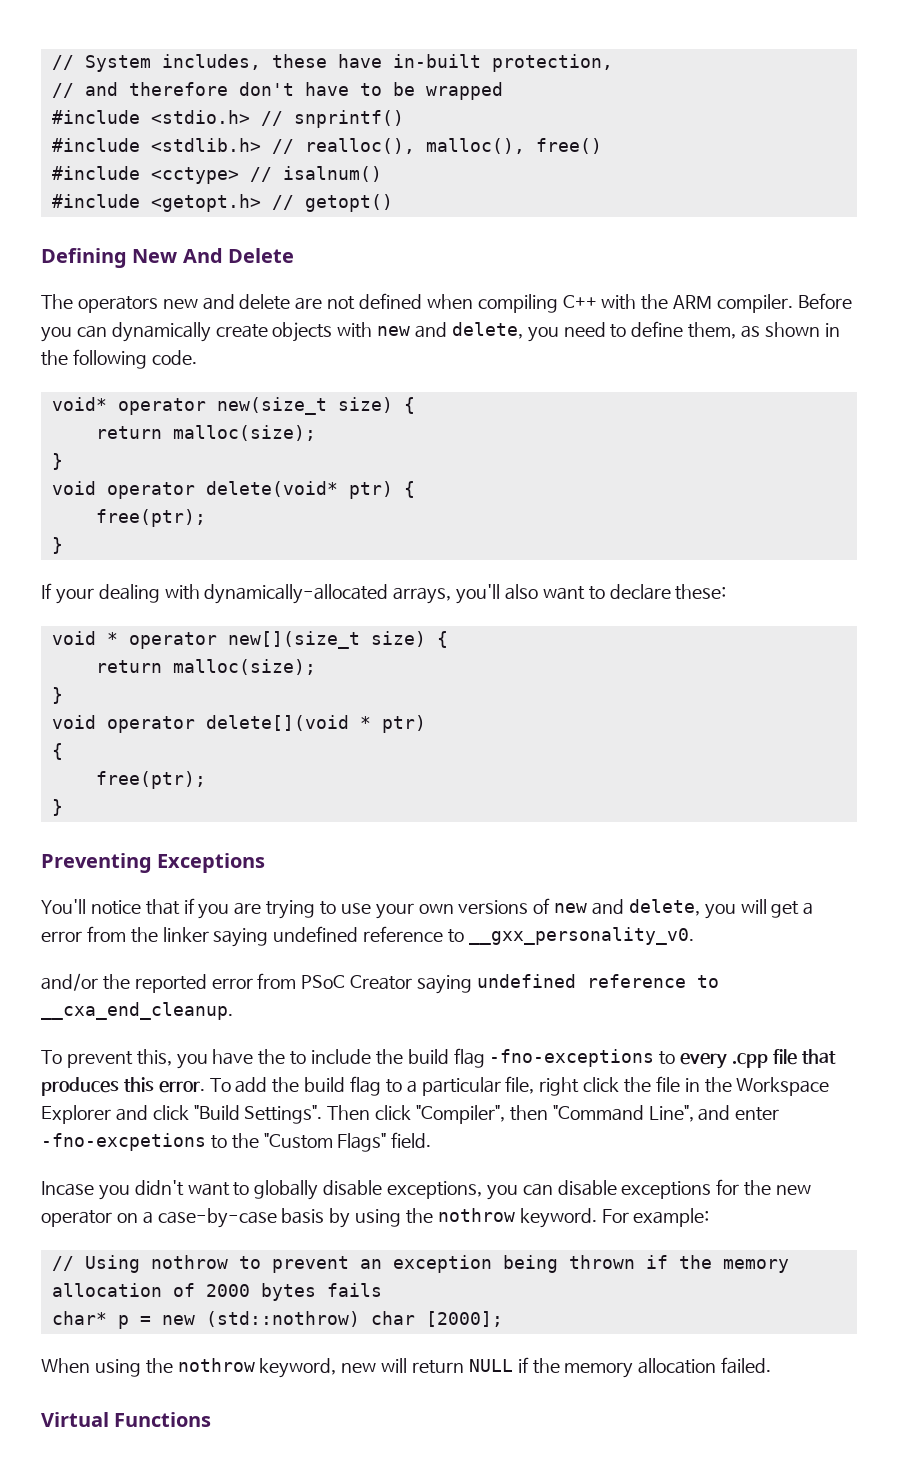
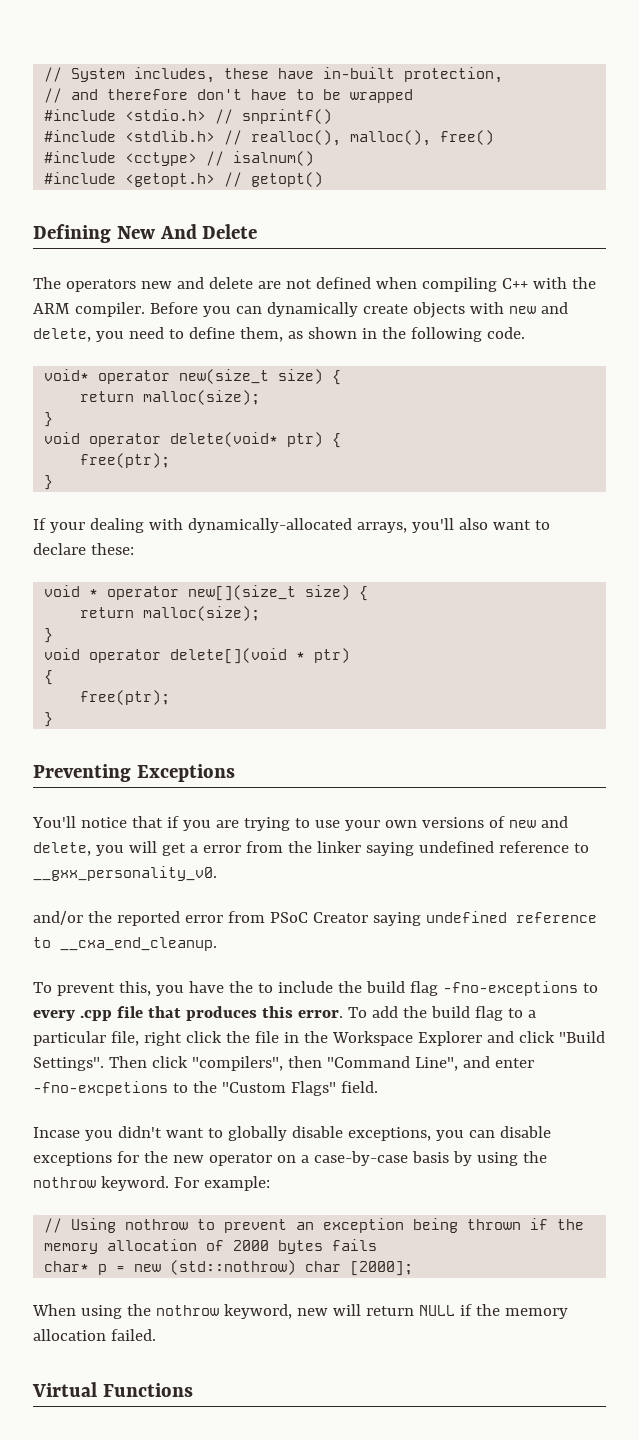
[416,1105,506,1124] "Compiler", -> [191,1056,283,1071] "compilers",

